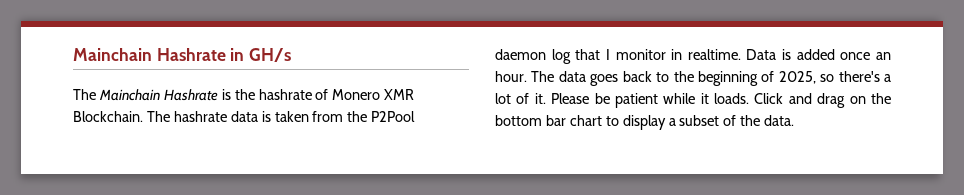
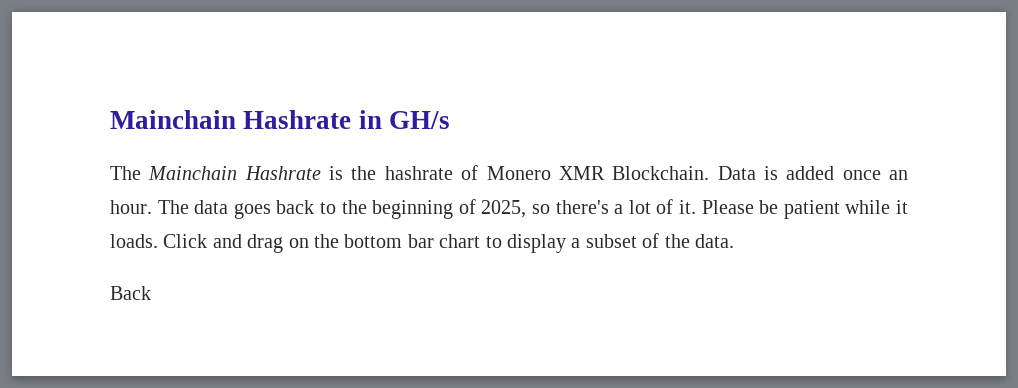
[146,111,416,122] [495,49,741,64] The hashrate data is taken from the P2Pool daemon log that I monitor in realtime. -> (710, 173) none
(795, 120) none -> [110,286,151,300] // Back

